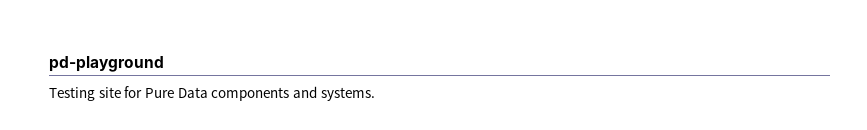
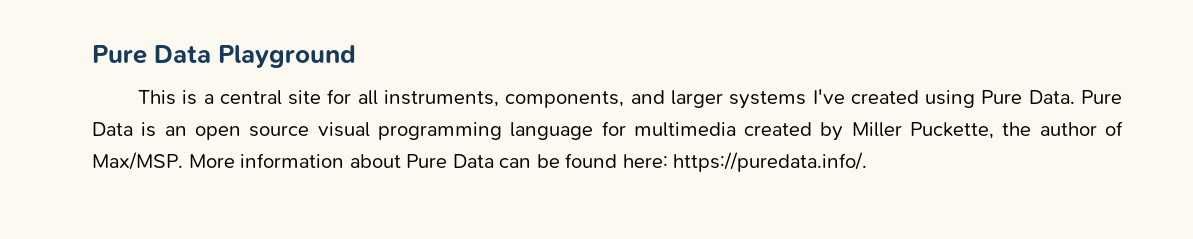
[49,56,164,72] [49,86,375,101] pd-playground // Testing site for Pure Data components and systems. -> [92,45,357,68] [137,89,1122,109] [92,121,1123,141] [92,152,868,172] Pure Data Playground // This is a central site for all instruments, components, and larger systems I've created using Pure Data. Pure Data is an open source visual programming language for multimedia created by Miller Puckette, the author of Max/MSP. More information about Pure Data can be found here: https://puredata.info/.

